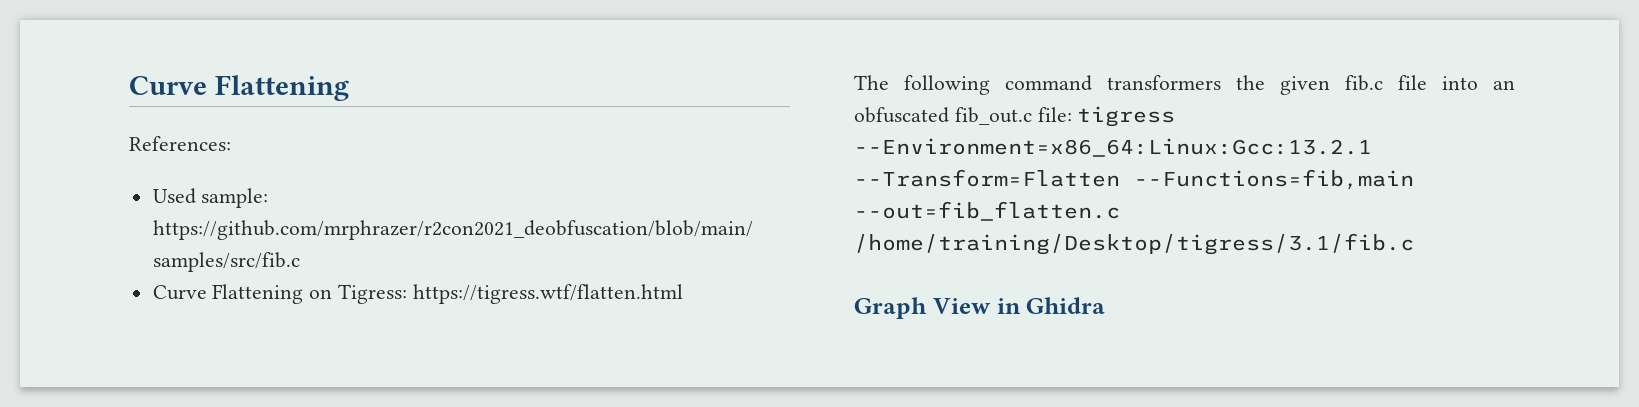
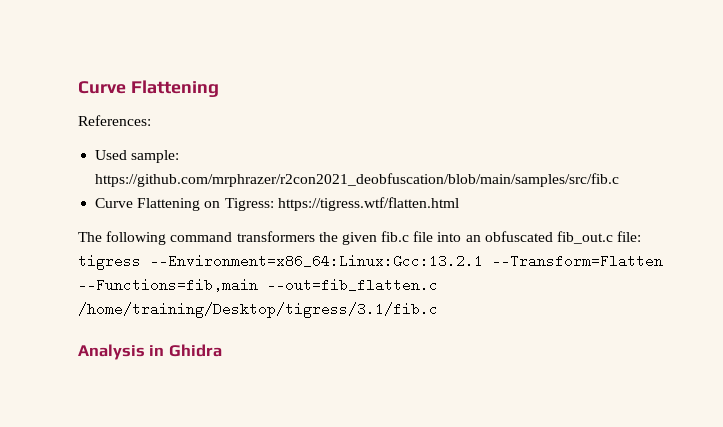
[854,297,991,319] Graph View -> [78,344,145,360] Analysis

